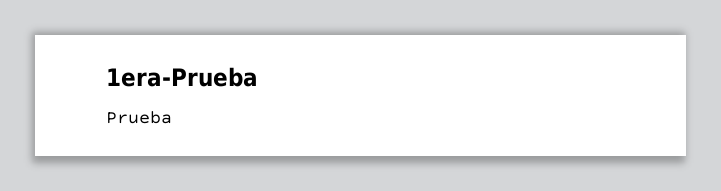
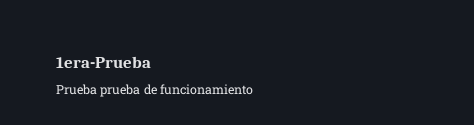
(172, 117) none -> [100,84,254,97] prueba de funcionamiento

